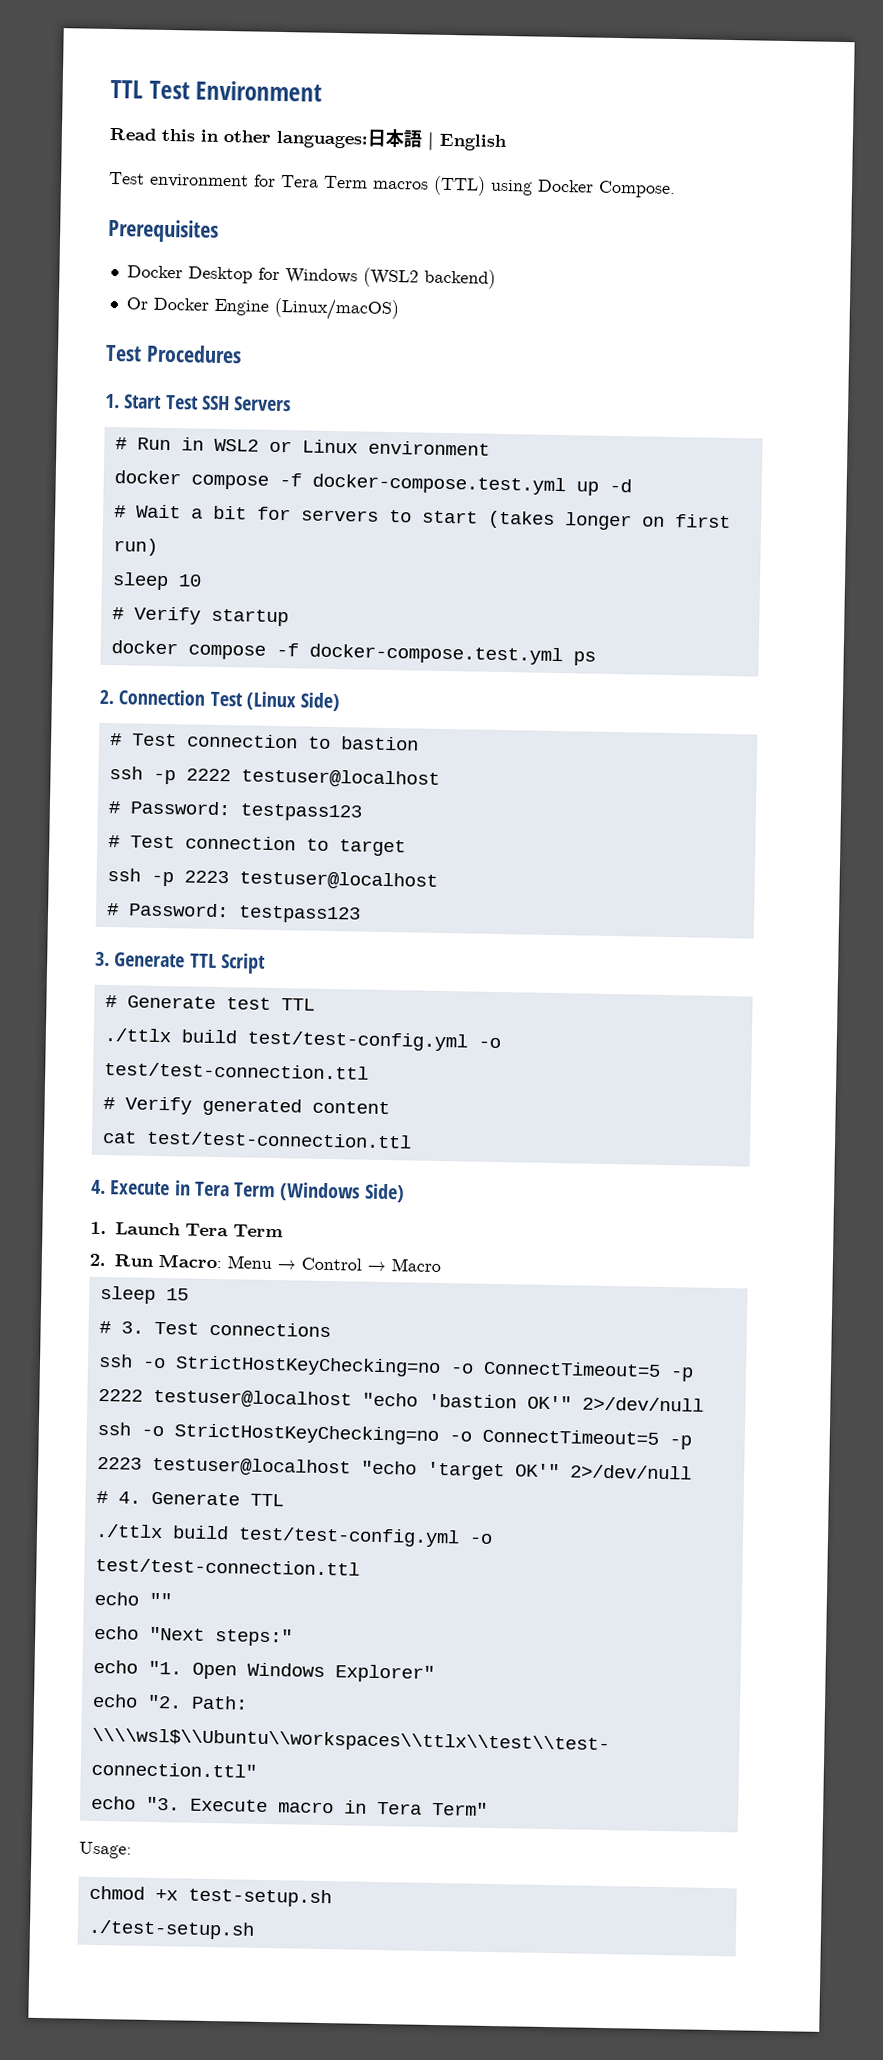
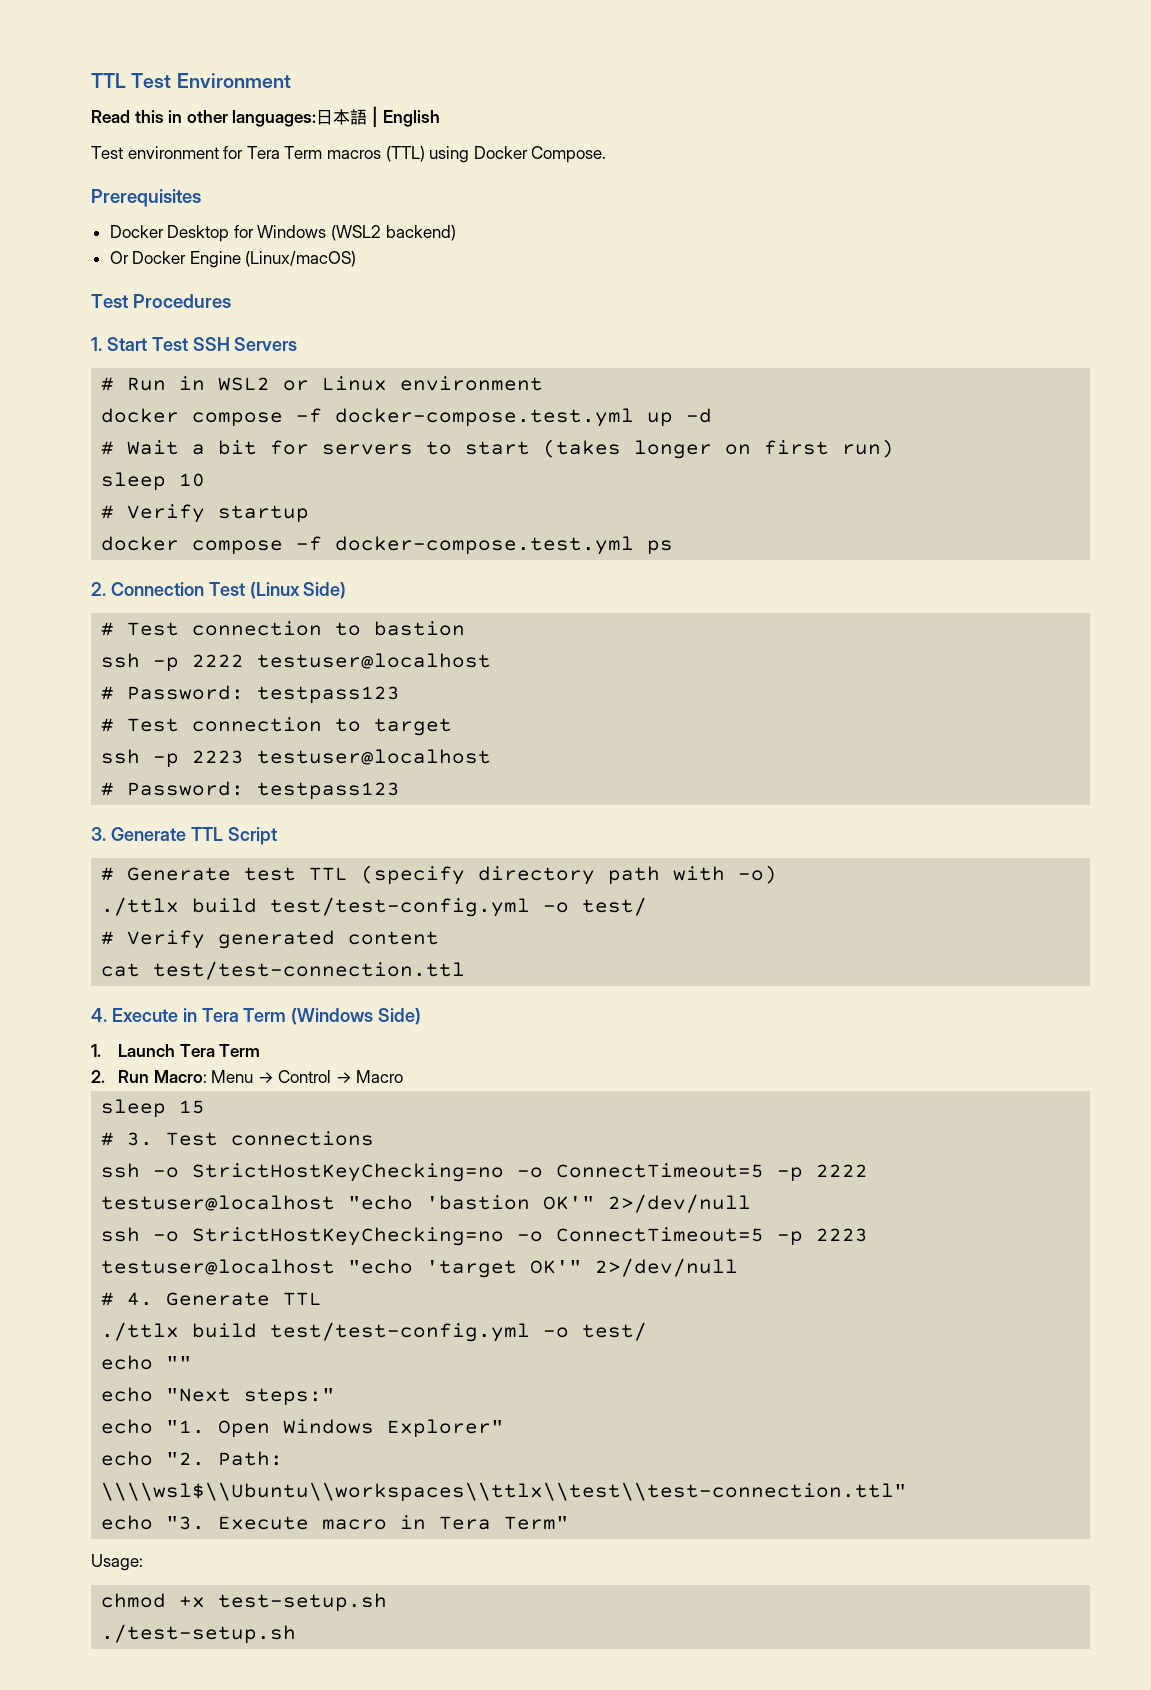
[103,1027,501,1052] [103,1061,369,1080] // ./ttlx build test/test-config.yml -o test/test-connection.ttl -> [361,865,778,885] [101,897,648,917] (specify directory path with -o) // ./ttlx build test/test-config.yml -o test/
[94,1557,360,1576] test/test-connection.ttl -> [582,1322,648,1341] test/

